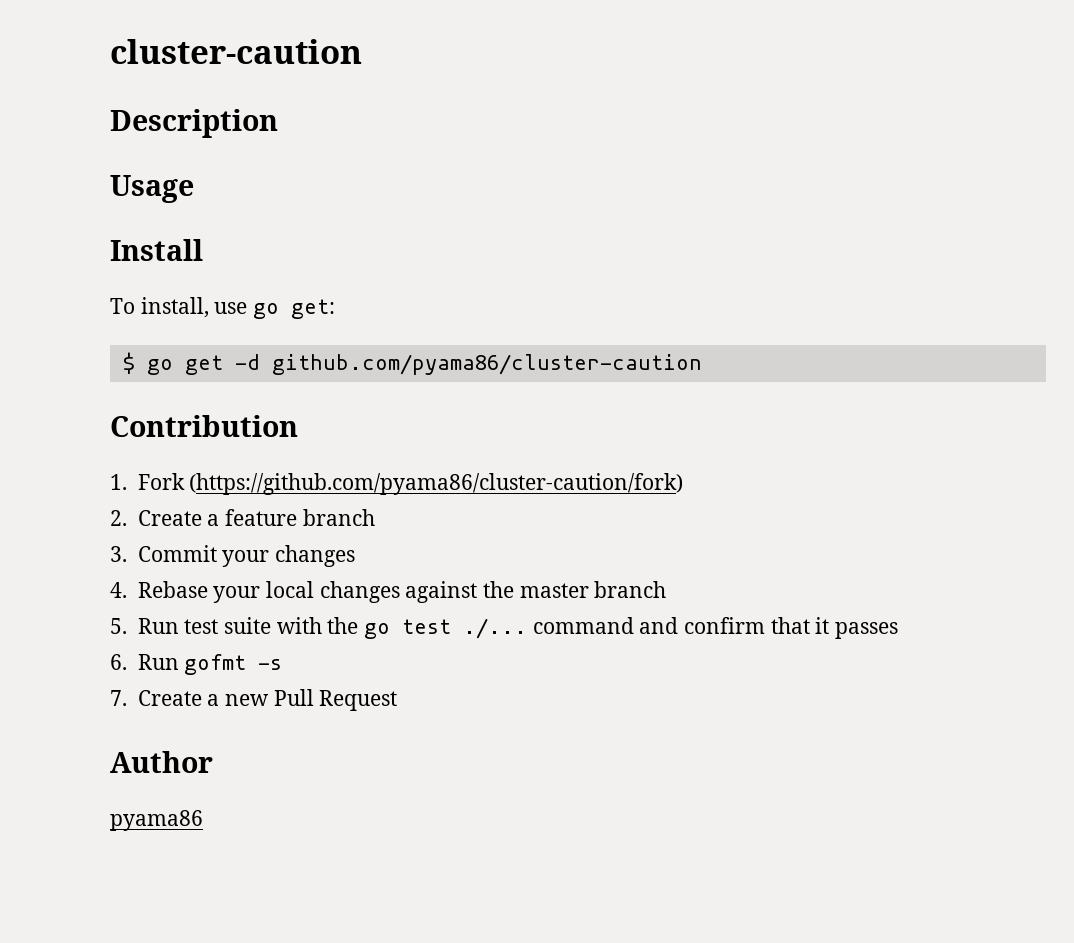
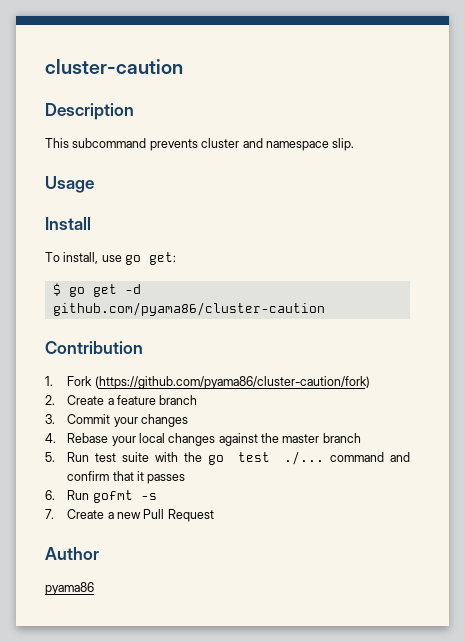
(278, 123) none -> [45,138,355,151] // This subcommand prevents cluster and namespace slip.

